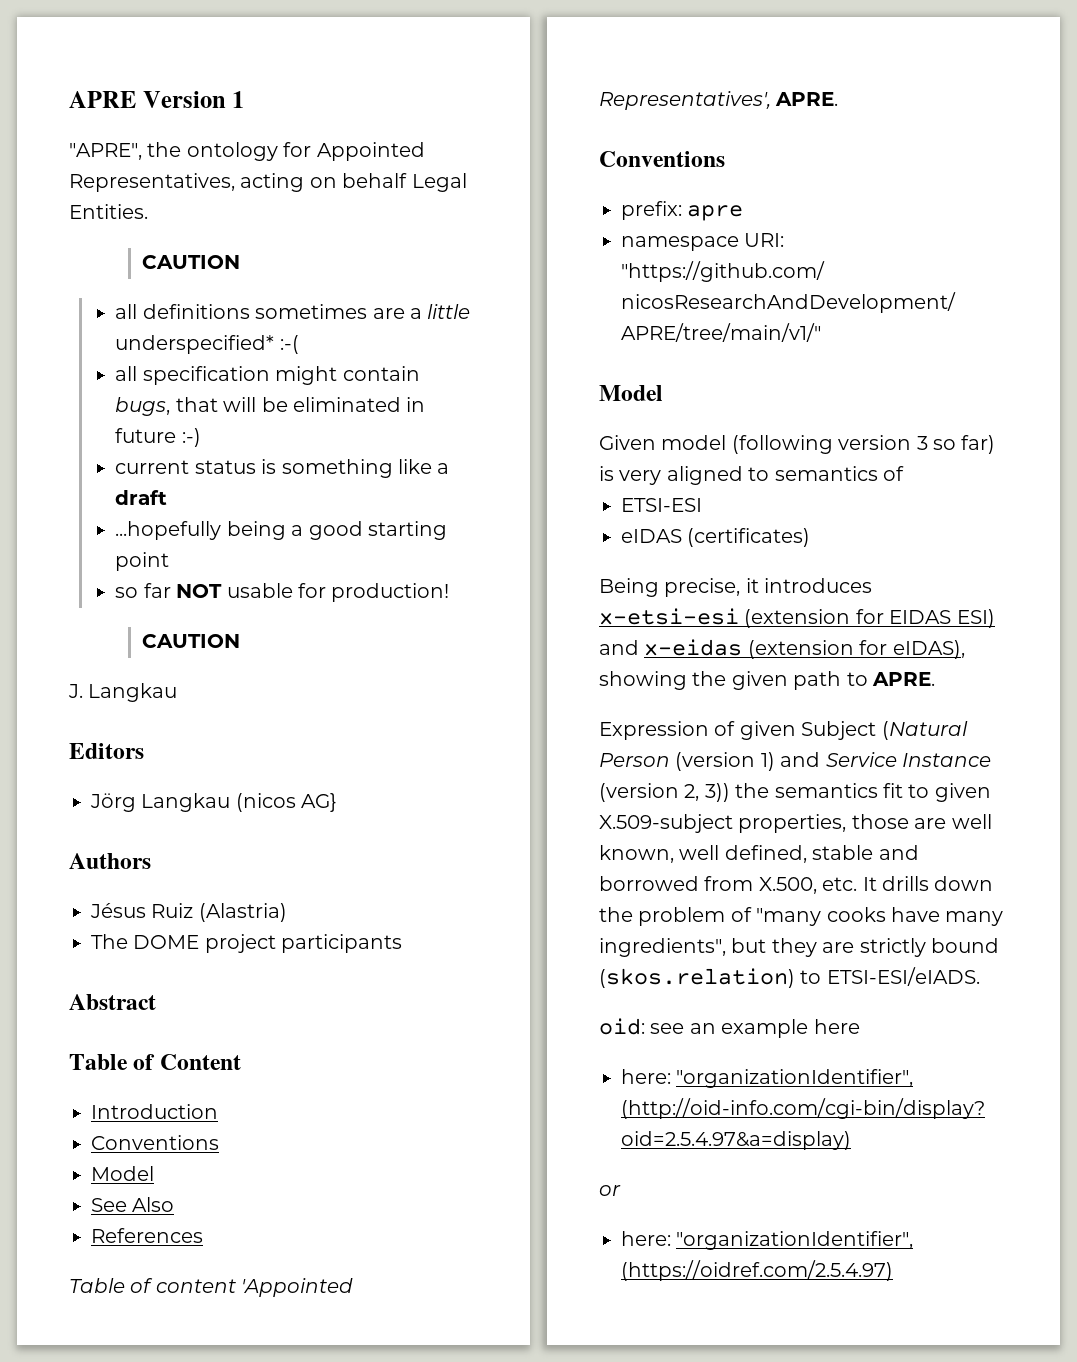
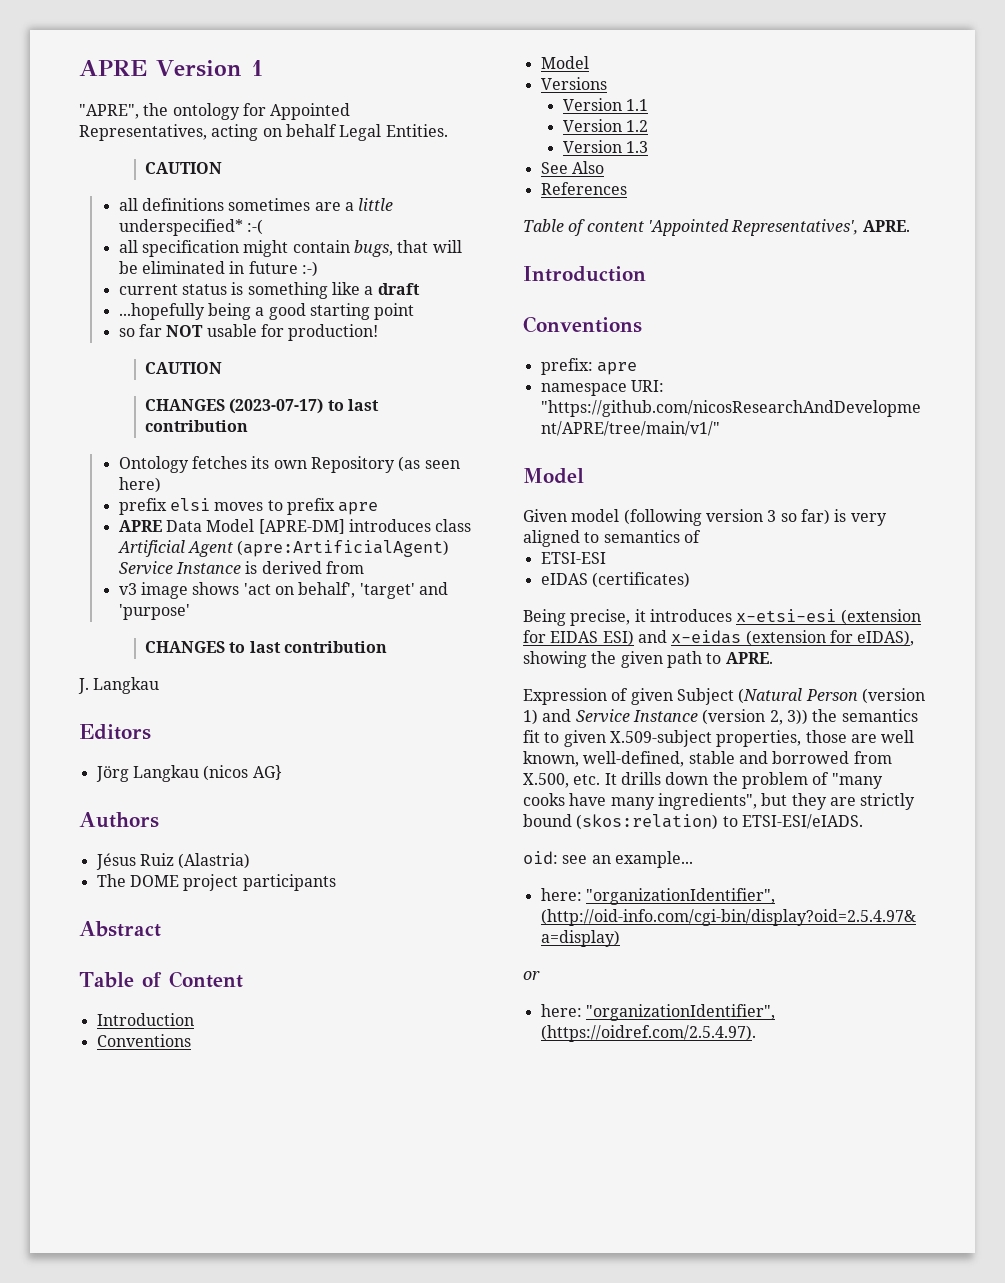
(240, 641) none -> [145,398,380,414] [145,420,249,432] [118,456,460,473] [118,477,161,493] [118,498,379,515] [118,519,472,534] [117,540,450,557] [118,561,364,575] [118,582,448,599] [118,604,190,620] [145,641,388,653] // CHANGES (2023-07-17) to last contribution // Ontology fetches its own Repository (as seen here) // prefix elsi moves to prefix apre // APRE Data Model [APRE-DM] introduces class Artificial Agent (apre:ArtificialAgent) Service Instance is derived from // v3 image shows 'act on behalf', 'target' and 'purpose' // CHANGES to last contribution
(154, 1173) none -> [540,77,607,90] [562,98,648,111] [562,119,648,132] [562,140,648,153] // Versions // Version 1.1 // Version 1.2 // Version 1.3
(839, 99) none -> [523,266,646,282] // Introduction
[679,845,807,863] well defined, -> [583,751,685,767] well-defined,
[599,968,795,988] (skos.relation) -> [576,814,719,830] (skos:relation)
[721,1019,860,1038] example here -> [614,851,693,868] example...
[621,1260,893,1281] (https://oidref.com/2.5.4.97) -> [540,1025,756,1042] (https://oidref.com/2.5.4.97).

